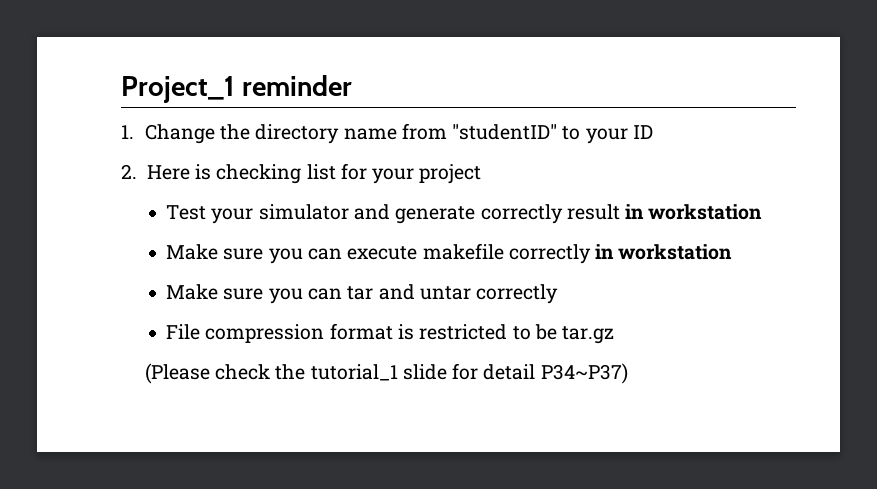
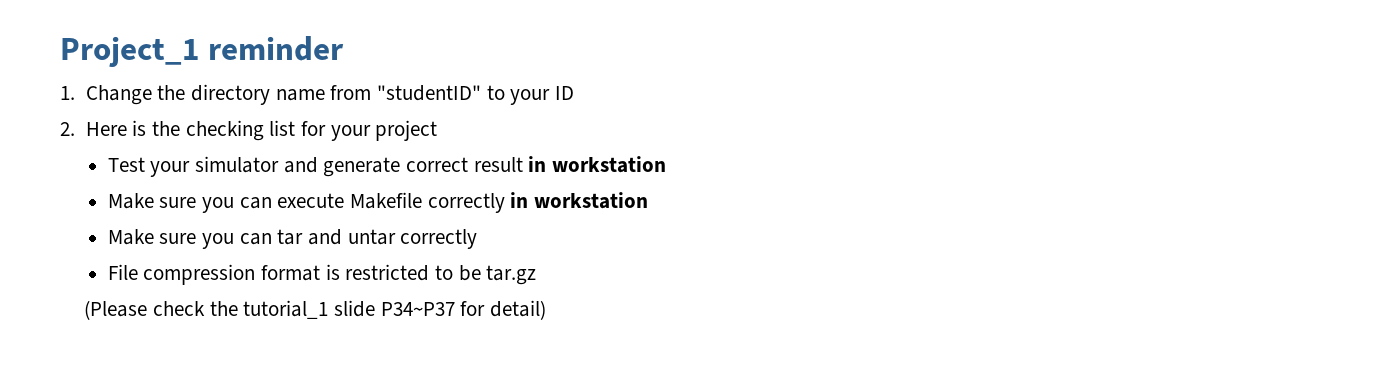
(212, 172) none -> [151,121,180,136] the
[480,204,563,224] correctly -> [405,157,468,172] correct
[422,243,504,260] makefile -> [349,192,422,209] Makefile
[452,363,628,384] for detail P34~P37) -> [380,300,547,320] P34~P37 for detail)

